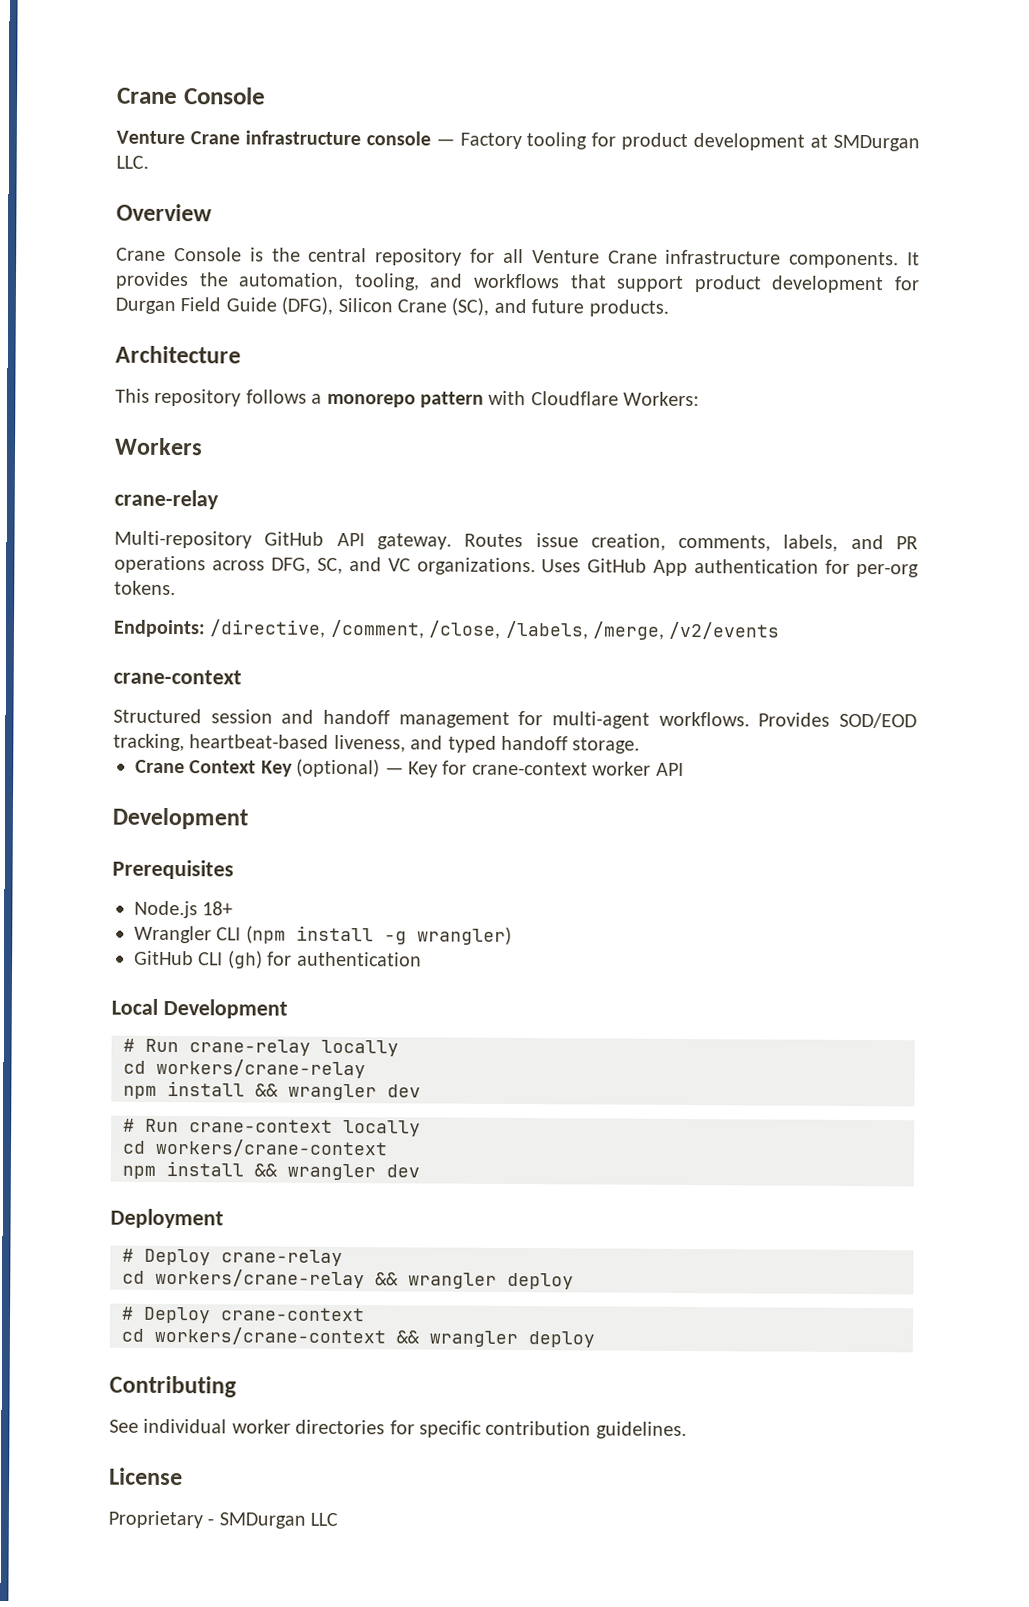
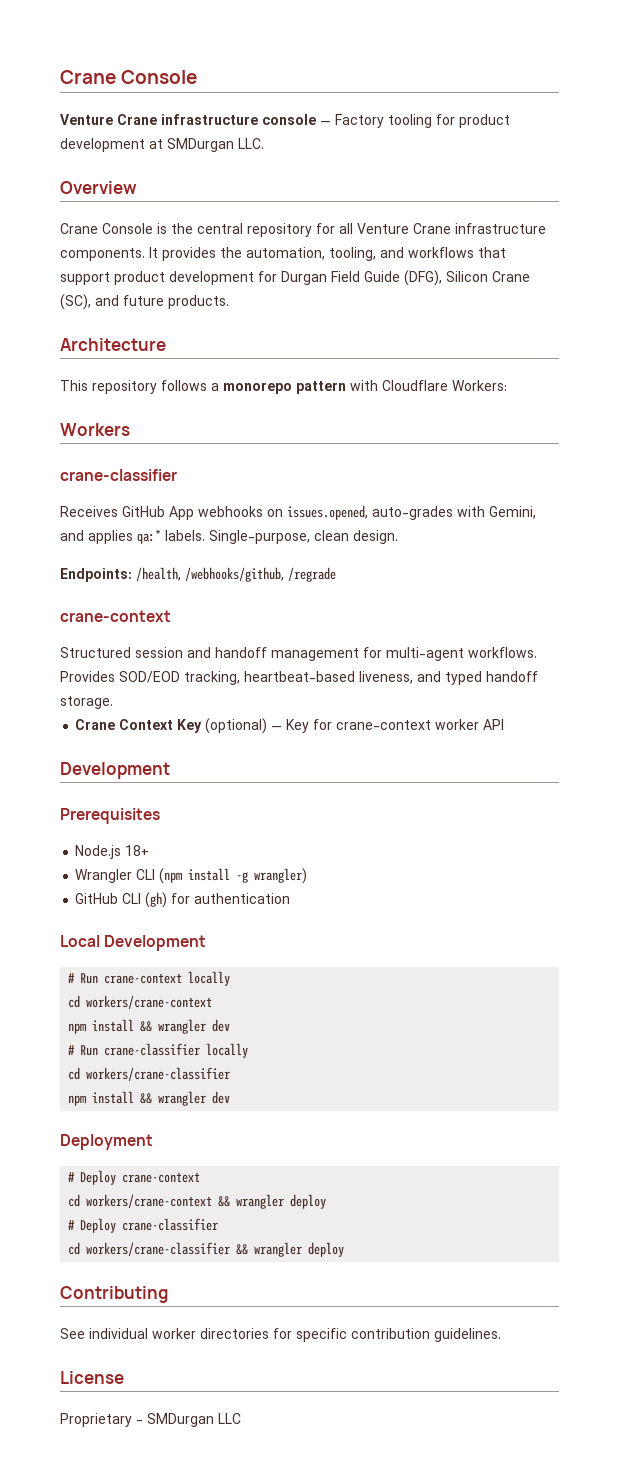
[114,489,219,510] [114,530,918,552] [114,555,919,578] [114,580,176,596] [113,619,781,640] crane-relay // Multi-repository GitHub API gateway. Routes issue creation, comments, labels, and PR operations across DFG, SC, and VC organizations. Uses GitHub App authentication for per-org tokens. // Endpoints: /directive, /comment, /close, /labels, /merge, /v2/events -> [60,469,177,481] [60,505,536,520] [60,529,398,544] [60,567,336,582] crane-classifier // Receives GitHub App webhooks on issues.opened, auto-grades with Gemini, and applies qa:* labels. Single-purpose, clean design. // Endpoints: /health, /webhooks/github, /regrade
[123,1038,399,1057] [123,1058,366,1079] [123,1081,421,1101] // # Run crane-relay locally // cd workers/crane-relay // npm install && wrangler dev -> (207, 943) none
[110,1208,224,1229] [122,1248,343,1267] [122,1268,574,1290] // Deployment // # Deploy crane-relay // cd workers/crane-relay && wrangler deploy -> [68,1043,249,1058] [68,1067,231,1081] [68,1091,231,1106] [60,1134,153,1150] // # Run crane-classifier locally // cd workers/crane-classifier // npm install && wrangler dev // Deployment
(595, 1339) none -> [68,1218,219,1233] [68,1242,345,1257] // # Deploy crane-classifier // cd workers/crane-classifier && wrangler deploy

